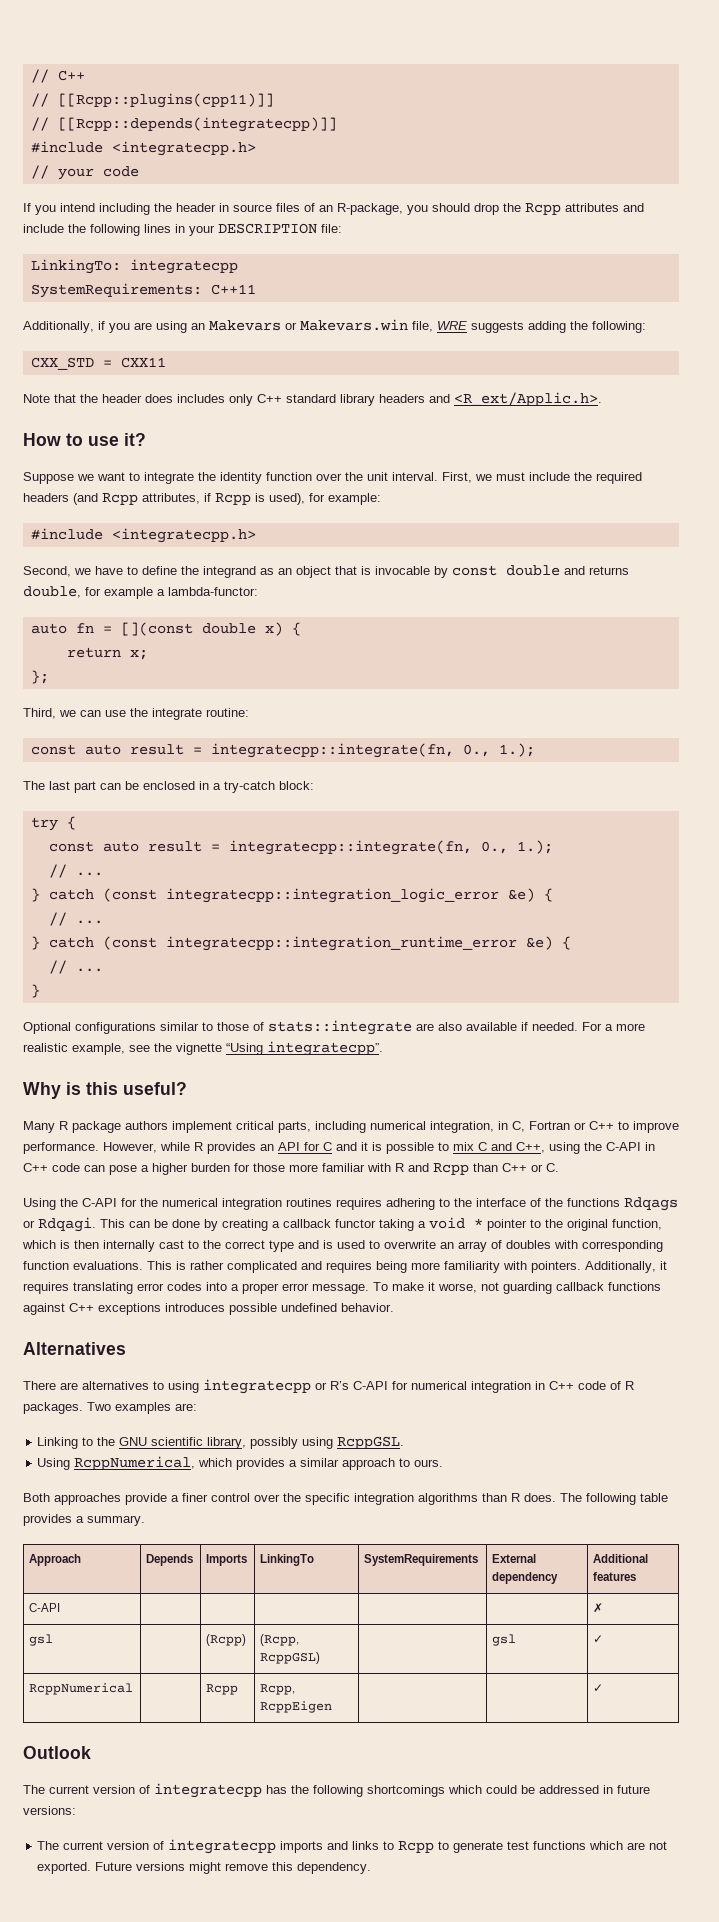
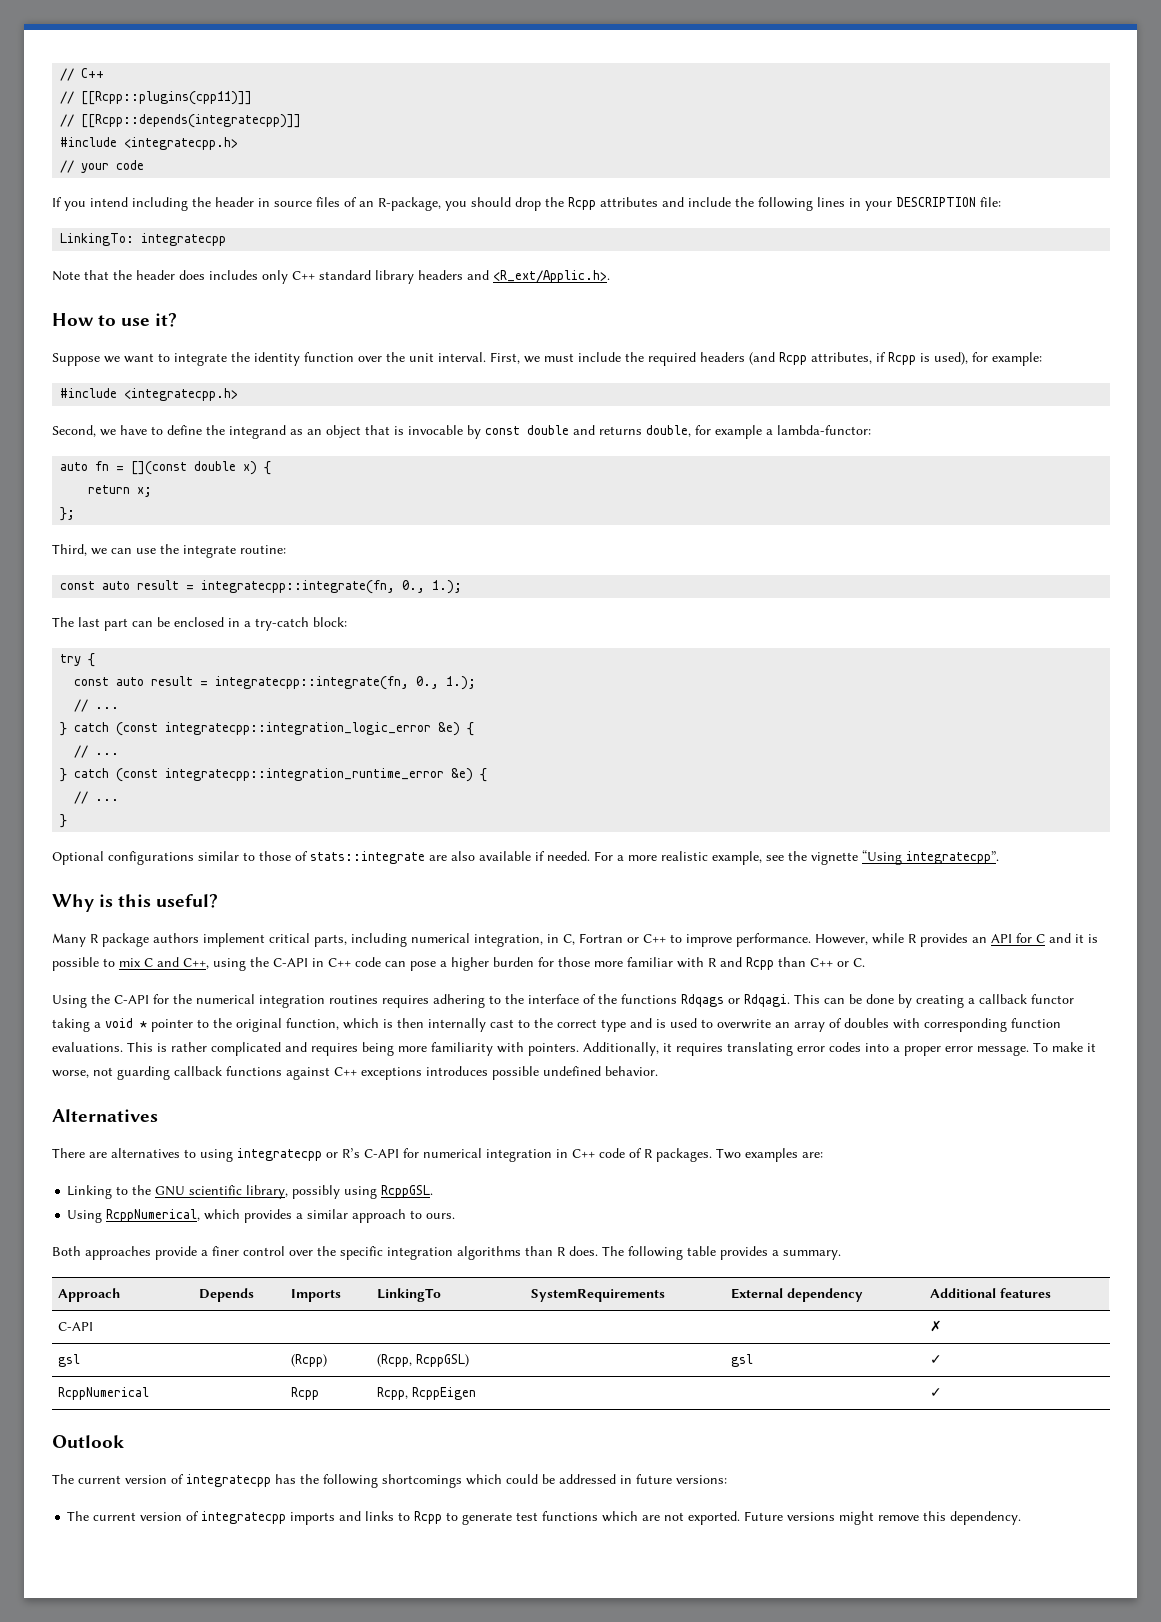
[30,283,256,298] [23,319,646,333] [30,357,166,370] // SystemRequirements: C++11 // Additionally, if you are using an Makevars or Makevars.win file, WRE suggests adding the following: // CXX_STD = CXX11 -> (227, 239) none

